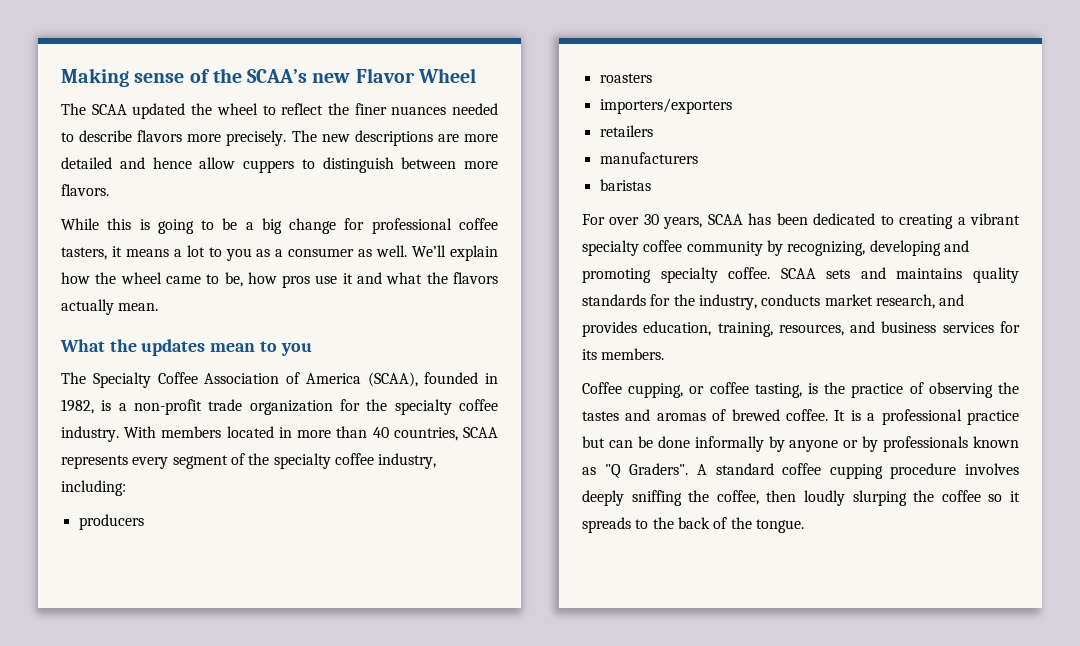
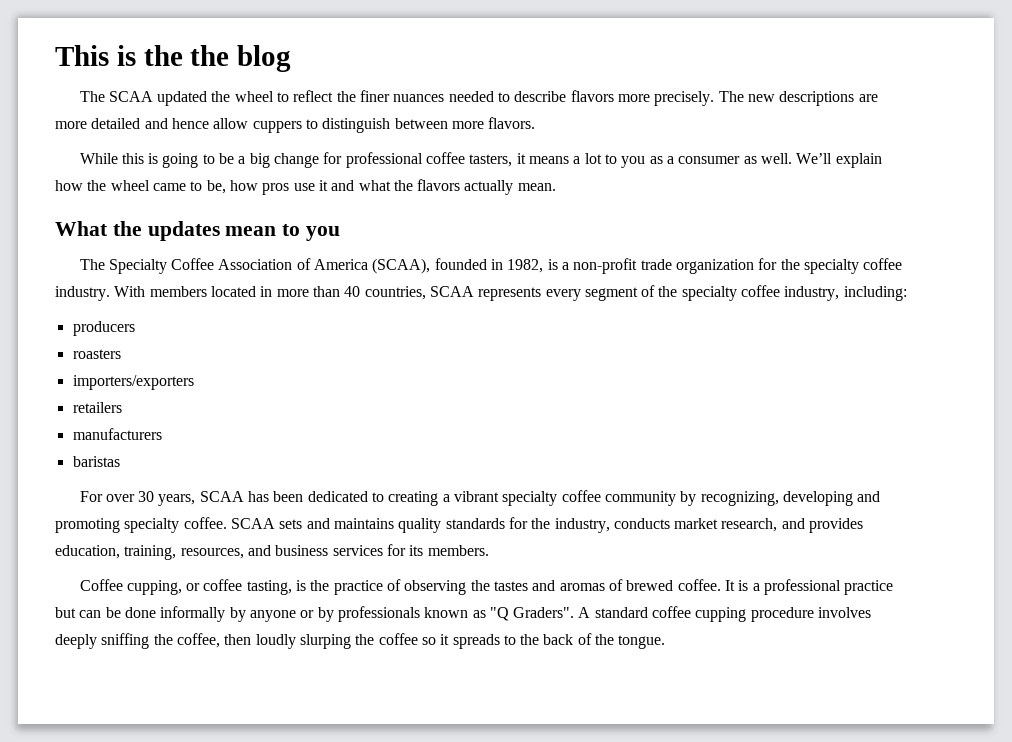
[61,68,476,87] Making sense of the SCAA’s new Flavor Wheel -> [55,45,292,72] This is the the blog

